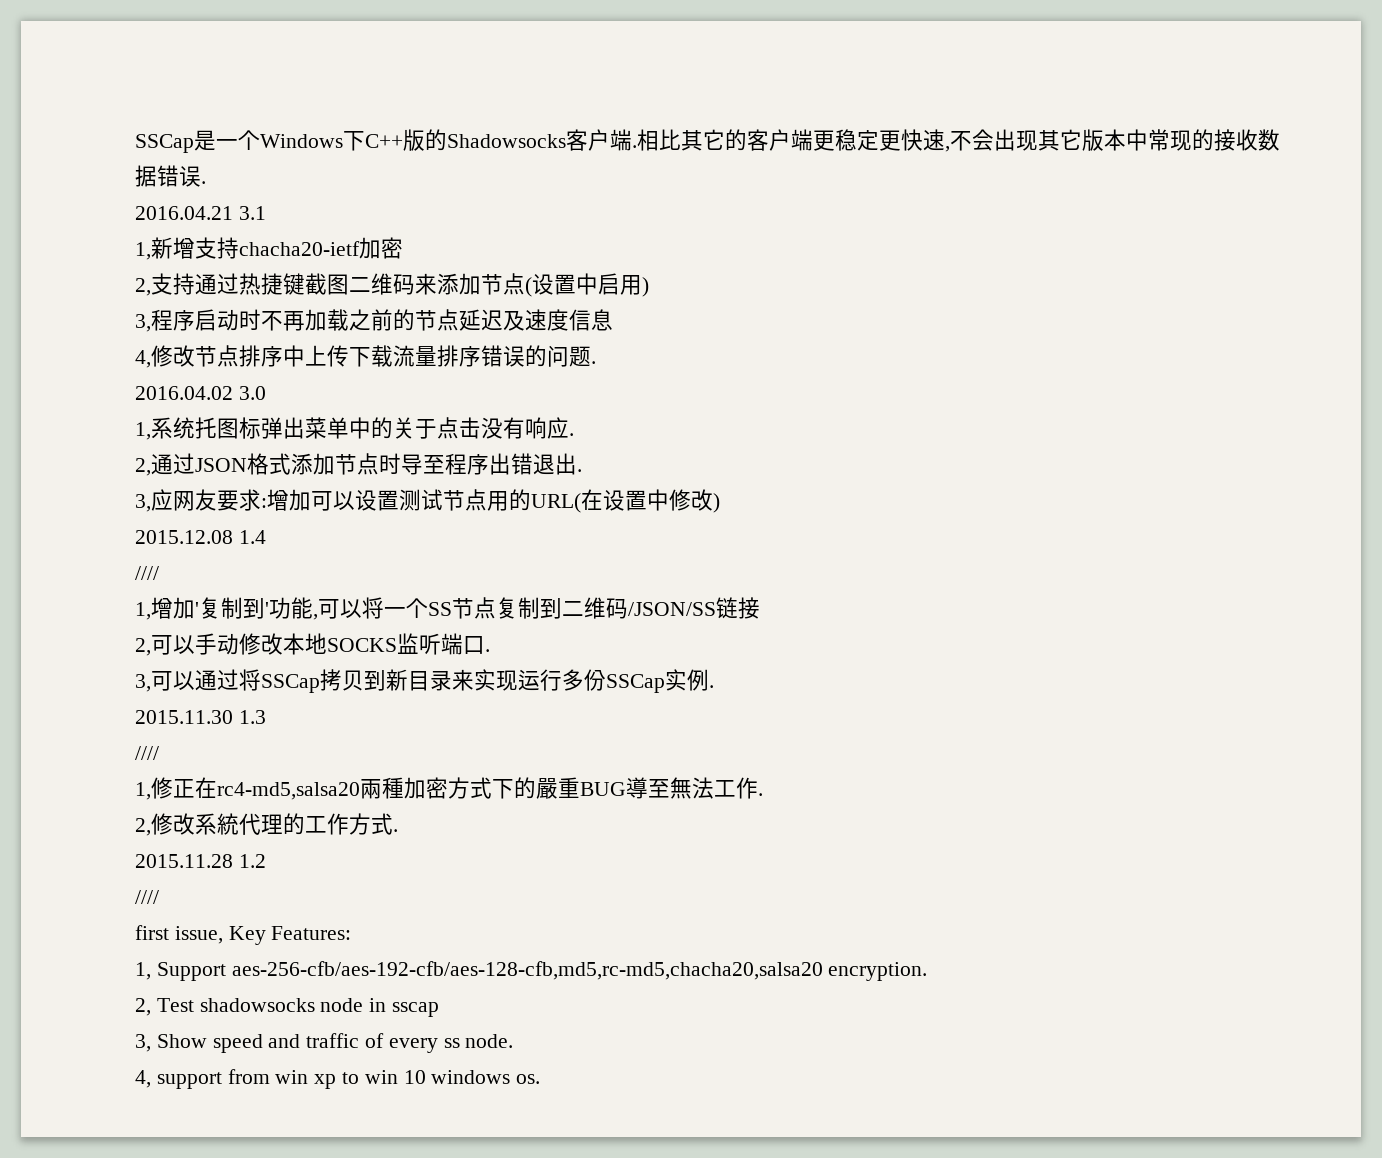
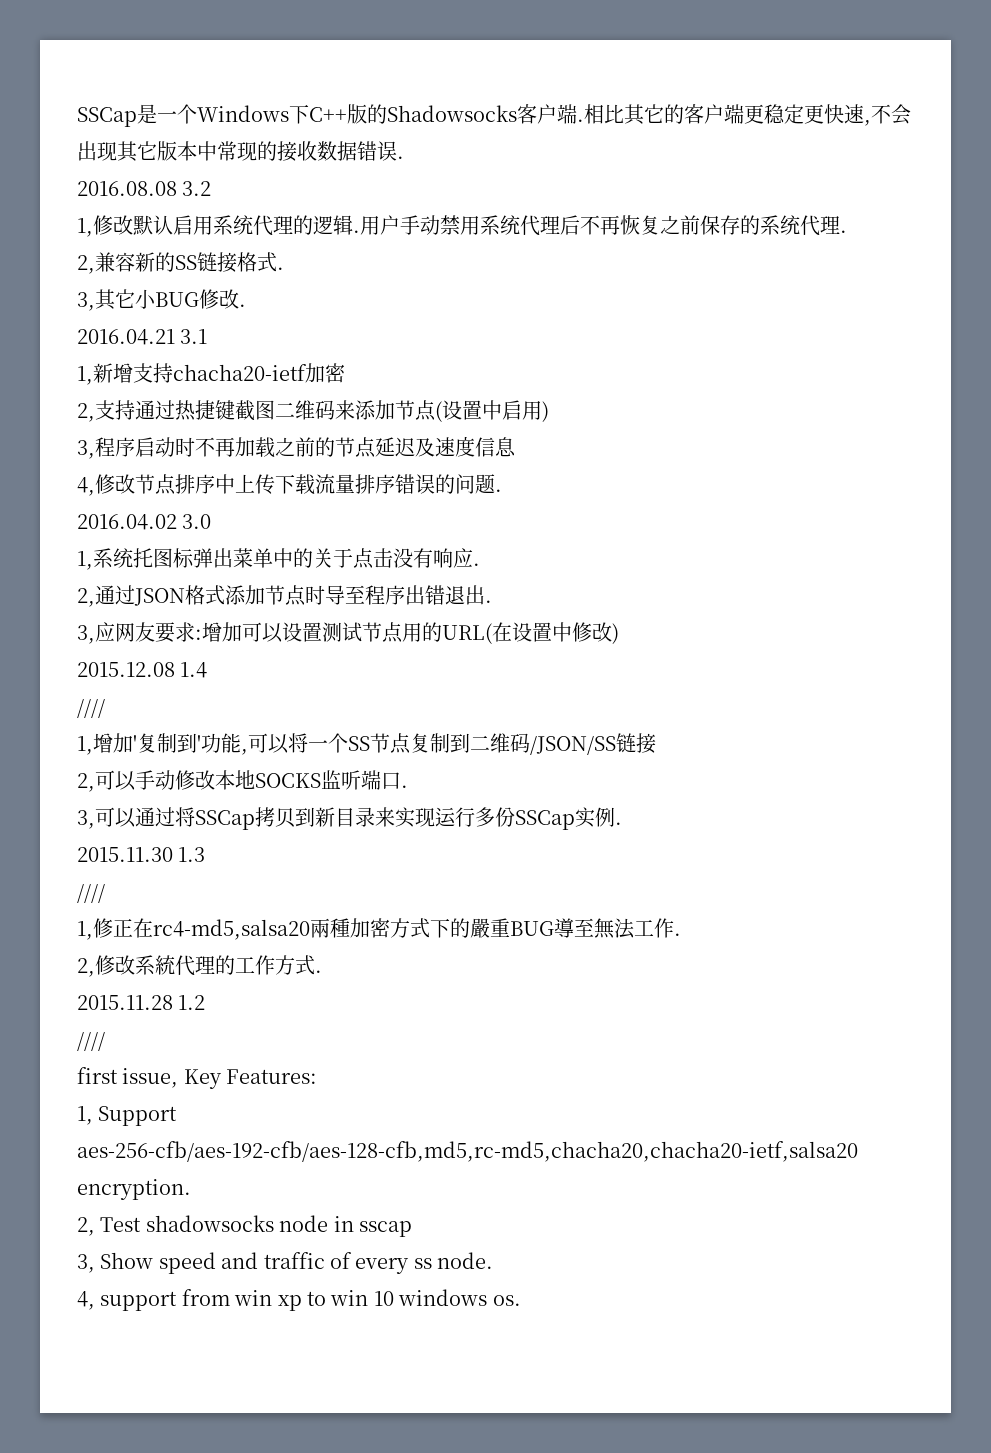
(206, 182) none -> [77,181,212,196] [77,215,847,237] [77,252,284,274] [77,289,246,311] // 2016.08.08 3.2 // 1,修改默认启用系统代理的逻辑.用户手动禁用系统代理后不再恢复之前保存的系统代理. // 2,兼容新的SS链接格式. // 3,其它小BUG修改.
[231,961,823,980] aes-256-cfb/aes-192-cfb/aes-128-cfb,md5,rc-md5,chacha20,salsa20 -> [77,1141,858,1162] aes-256-cfb/aes-192-cfb/aes-128-cfb,md5,rc-md5,chacha20,chacha20-ietf,salsa20

